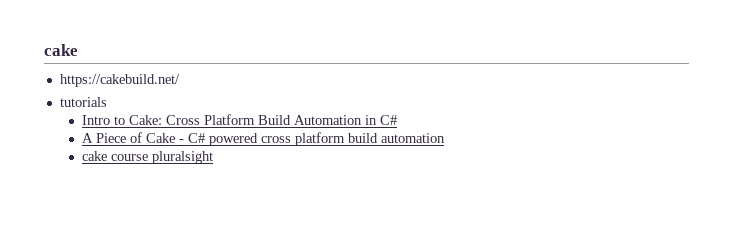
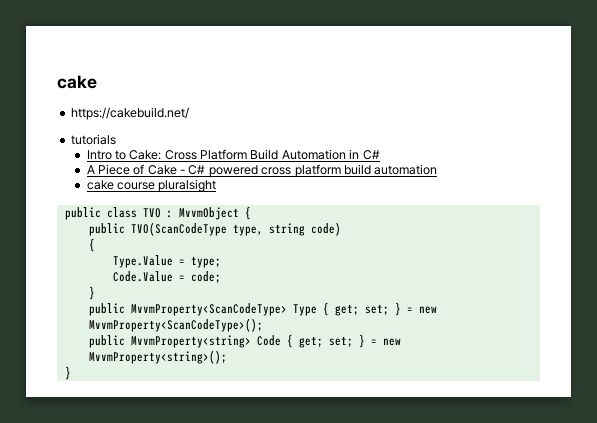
(213, 157) none -> [64,206,251,220] [88,222,341,236] [88,238,95,252] [112,255,221,268] [112,271,221,283] [88,286,95,300] [88,302,437,316] [88,318,263,332] [88,334,401,348] [88,350,227,364] [64,366,71,380] // public class TVO : MvvmObject { // public TVO(ScanCodeType type, string code) // { // Type.Value = type; // Code.Value = code; // } // public MvvmProperty<ScanCodeType> Type { get; set; } = new MvvmProperty<ScanCodeType>(); // public MvvmProperty<string> Code { get; set; } = new MvvmProperty<string>(); // }

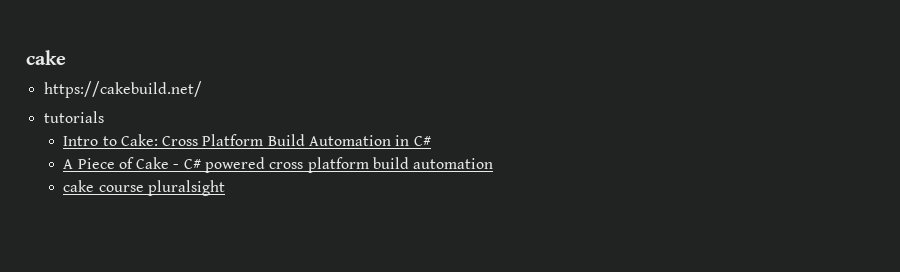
[64,206,251,220] [88,222,341,236] [88,238,95,252] [112,255,221,268] [112,271,221,283] [88,286,95,300] [88,302,437,316] [88,318,263,332] [88,334,401,348] [88,350,227,364] [64,366,71,380] // public class TVO : MvvmObject { // public TVO(ScanCodeType type, string code) // { // Type.Value = type; // Code.Value = code; // } // public MvvmProperty<ScanCodeType> Type { get; set; } = new MvvmProperty<ScanCodeType>(); // public MvvmProperty<string> Code { get; set; } = new MvvmProperty<string>(); // } -> (225, 188) none

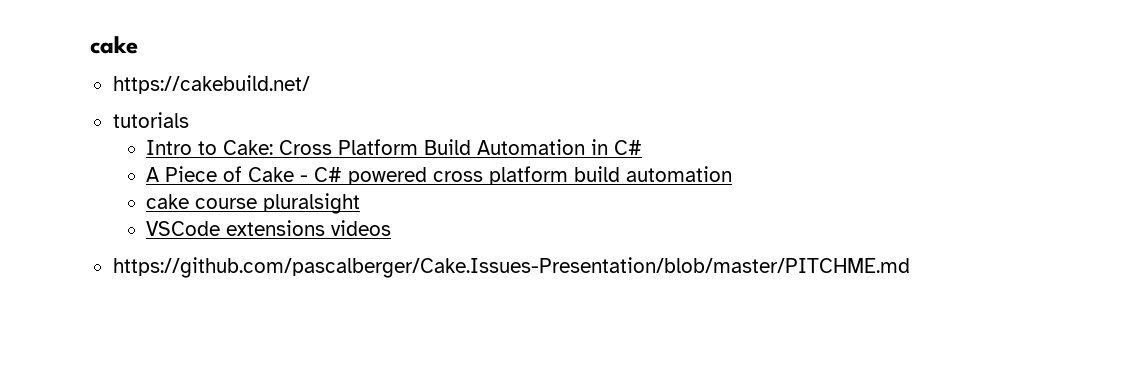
(225, 188) none -> [145,220,391,236] [112,257,910,278] // VSCode extensions videos // https://github.com/pascalberger/Cake.Issues-Presentation/blob/master/PITCHME.md

